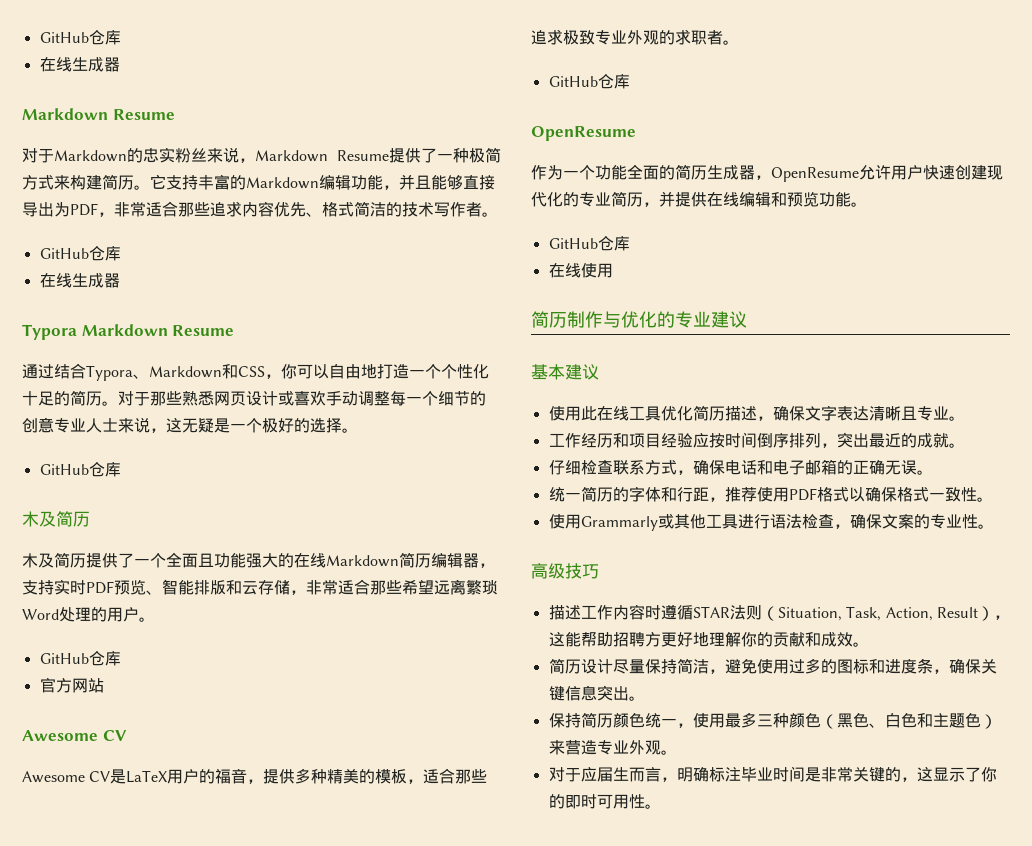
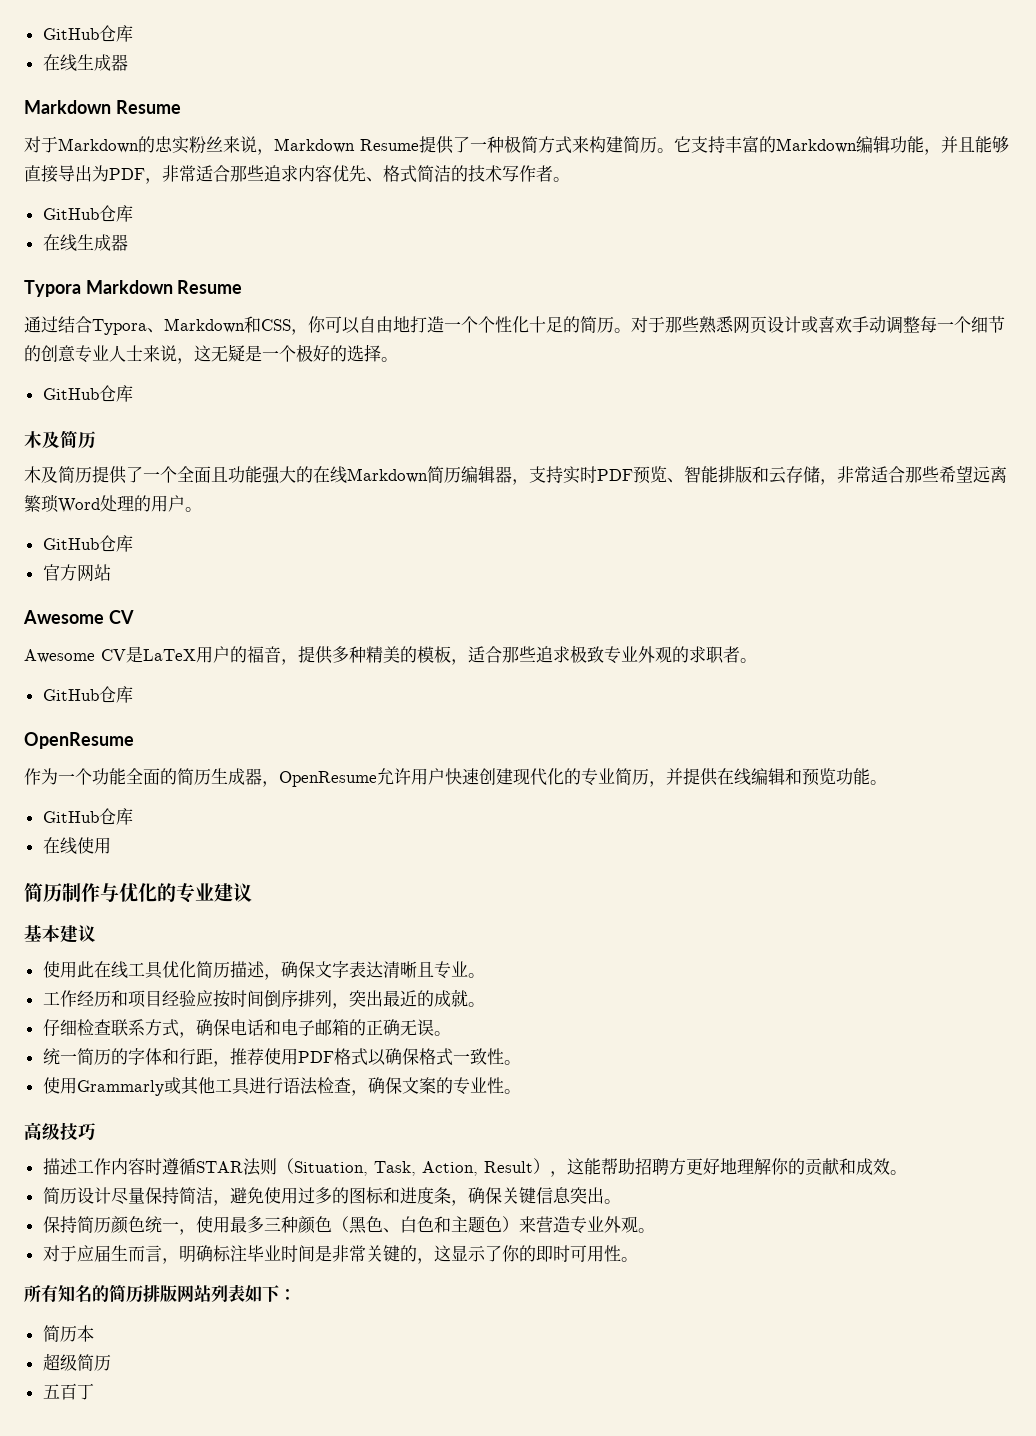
(661, 806) none -> [24,1284,296,1303] [42,1325,94,1342] [42,1353,111,1371] [42,1383,94,1400] // 所有知名的简历排版网站列表如下： // 简历本 // 超级简历 // 五百丁

